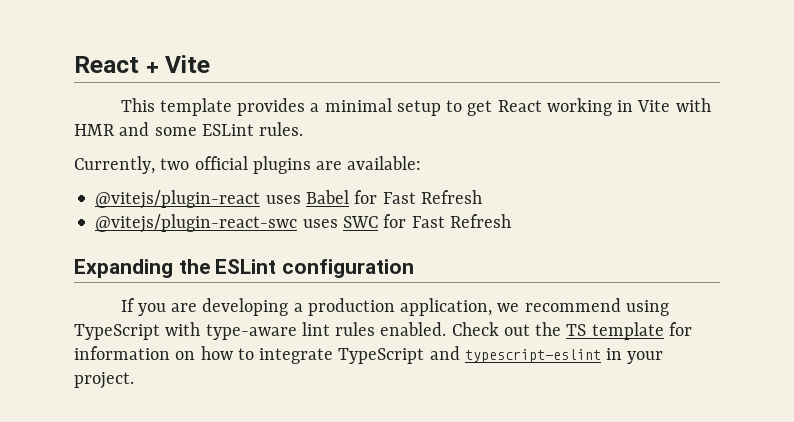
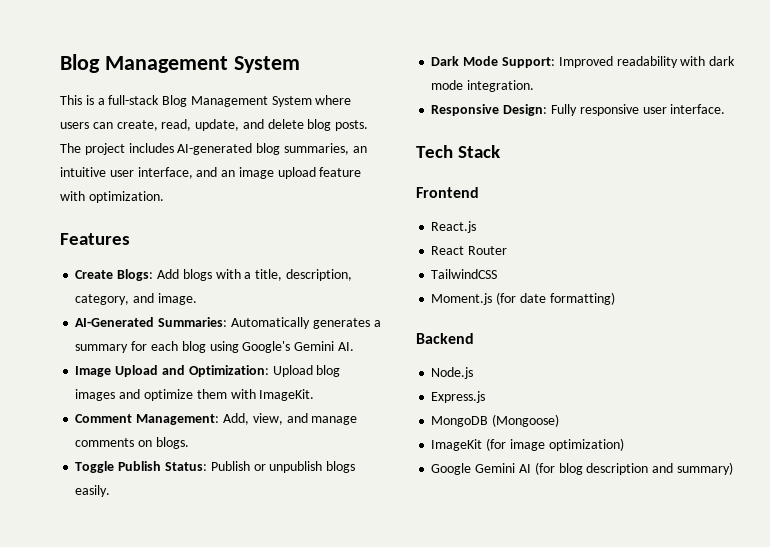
[74,55,211,73] [120,98,711,116] [74,122,304,136] [74,156,422,174] [95,190,482,209] [95,214,511,233] [74,259,415,278] [120,298,669,316] [74,322,692,340] [74,346,664,364] [74,372,134,389] React + Vite // This template provides a minimal setup to get React working in Vite with HMR and some ESLint rules. // Currently, two official plugins are available: // @vitejs/plugin-react uses Babel for Fast Refresh // @vitejs/plugin-react-swc uses SWC for Fast Refresh // Expanding the ESLint configuration // If you are developing a production application, we recommend using TypeScript with type-aware lint rules enabled. Check out the TS template for information on how to integrate TypeScript and typescript-eslint in your project. -> [60,54,300,73] [60,95,352,107] [60,119,369,131] [60,143,367,155] [60,167,362,179] [60,191,164,203] [60,233,130,245] [75,269,352,281] [75,293,197,305] [75,317,381,329] [75,341,354,353] [75,365,341,377] [75,389,315,401] [75,413,358,425] [75,437,189,449] [75,461,356,473] [75,485,111,497] [431,56,736,68] [431,80,535,92] [431,104,726,116] [416,145,501,158] [416,187,479,198] [431,221,477,233] [431,246,508,255] [431,269,498,279] [431,292,615,305] [416,333,474,344] [431,367,474,379] [431,391,486,403] [431,414,560,427] [431,438,624,451] [431,462,733,475] Blog Management System // This is a full-stack Blog Management System where users can create, read, update, and delete blog posts. The project includes AI-generated blog summaries, an intuitive user interface, and an image upload feature with optimization. // Features // Create Blogs: Add blogs with a title, description, category, and image. // AI-Generated Summaries: Automatically generates a summary for each blog using Google's Gemini AI. // Image Upload and Optimization: Upload blog images and optimize them with ImageKit. // Comment Management: Add, view, and manage comments on blogs. // Toggle Publish Status: Publish or unpublish blogs easily. // Dark Mode Support: Improved readability with dark mode integration. // Responsive Design: Fully responsive user interface. // Tech Stack // Frontend // React.js // React Router // TailwindCSS // Moment.js (for date formatting) // Backend // Node.js // Express.js // MongoDB (Mongoose) // ImageKit (for image optimization) // Google Gemini AI (for blog description and summary)

